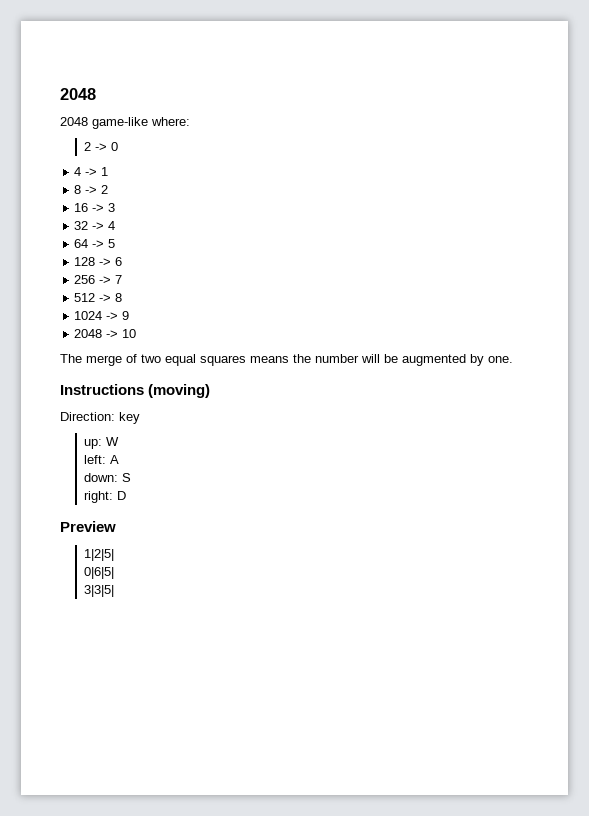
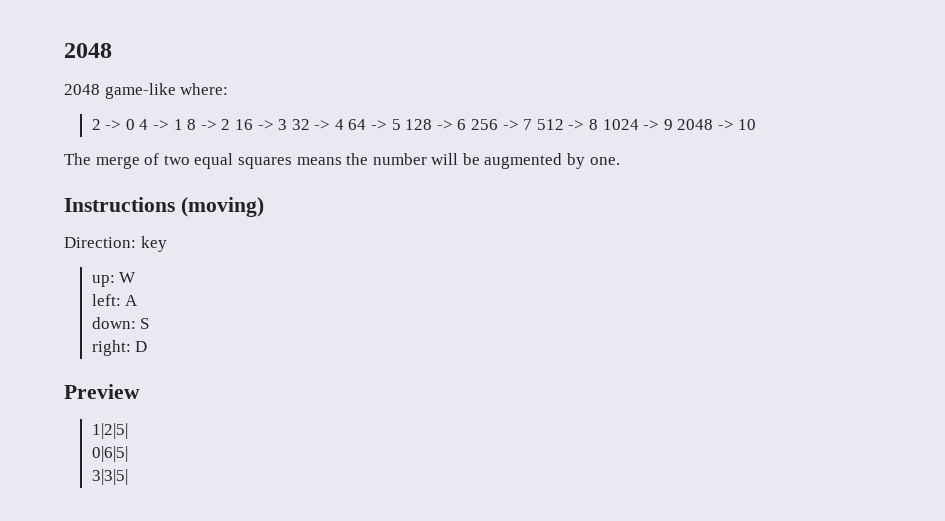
(118, 146) // -> (135, 124) none
(109, 171) // -> (183, 124) none
(109, 189) // -> (231, 124) none
(116, 207) // -> (288, 124) none
(116, 225) // -> (344, 124) none
(116, 243) // -> (401, 124) none
(123, 261) // -> (467, 124) none
(123, 279) // -> (533, 124) none
(123, 297) // -> (598, 124) none
(130, 315) // -> (673, 124) none

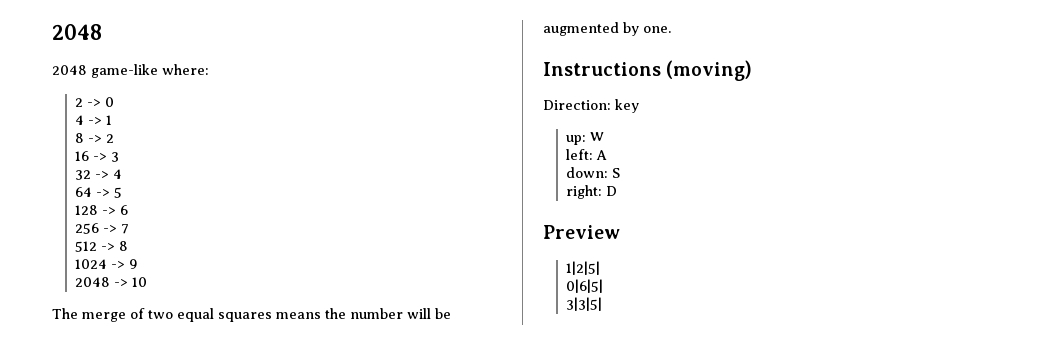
(135, 124) none -> (115, 102) //
(183, 124) none -> (113, 120) //
(231, 124) none -> (115, 138) //
(288, 124) none -> (120, 157) //
(344, 124) none -> (123, 174) //
(401, 124) none -> (123, 192) //
(467, 124) none -> (129, 210) //
(533, 124) none -> (130, 229) //
(598, 124) none -> (129, 246) //
(673, 124) none -> (139, 264) //

